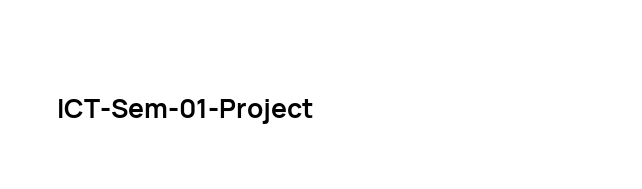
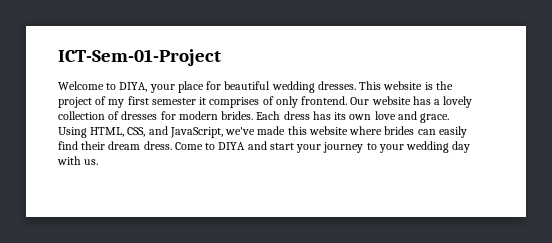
(313, 111) none -> [58,81,453,93] [58,96,473,108] [58,111,450,123] [58,126,467,138] [58,141,471,153] [57,156,99,165] // Welcome to DIYA, your place for beautiful wedding dresses. This website is the project of my first semester it comprises of only frontend. Our website has a lovely collection of dresses for modern brides. Each dress has its own love and grace. Using HTML, CSS, and JavaScript, we've made this website where brides can easily find their dream dress. Come to DIYA and start your journey to your wedding day with us.

